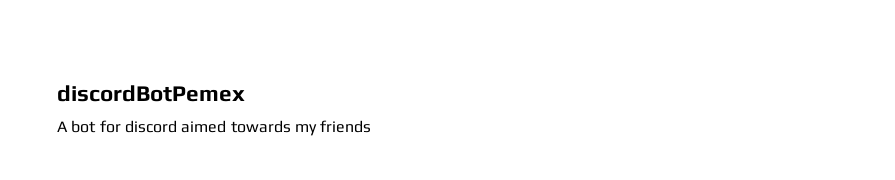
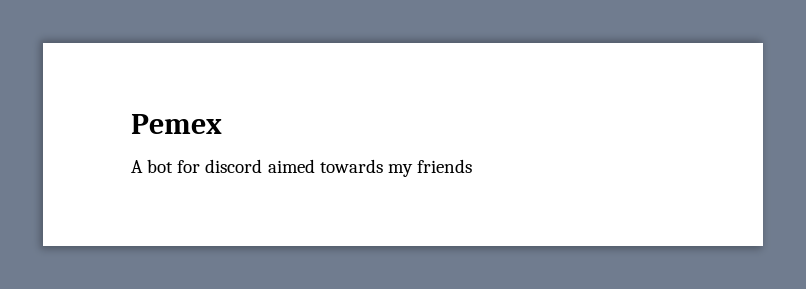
[57,85,245,102] discordBotPemex -> [131,114,222,134] Pemex

